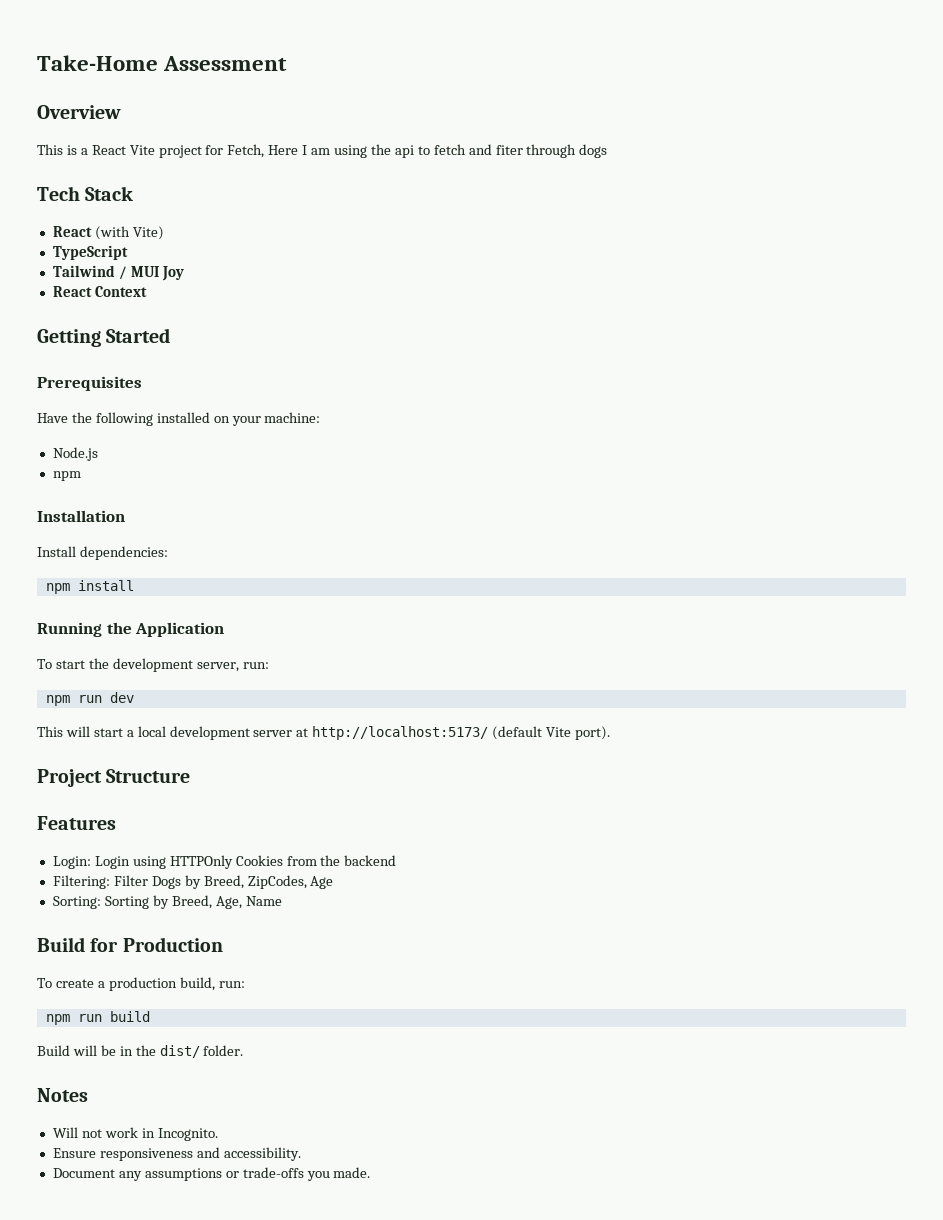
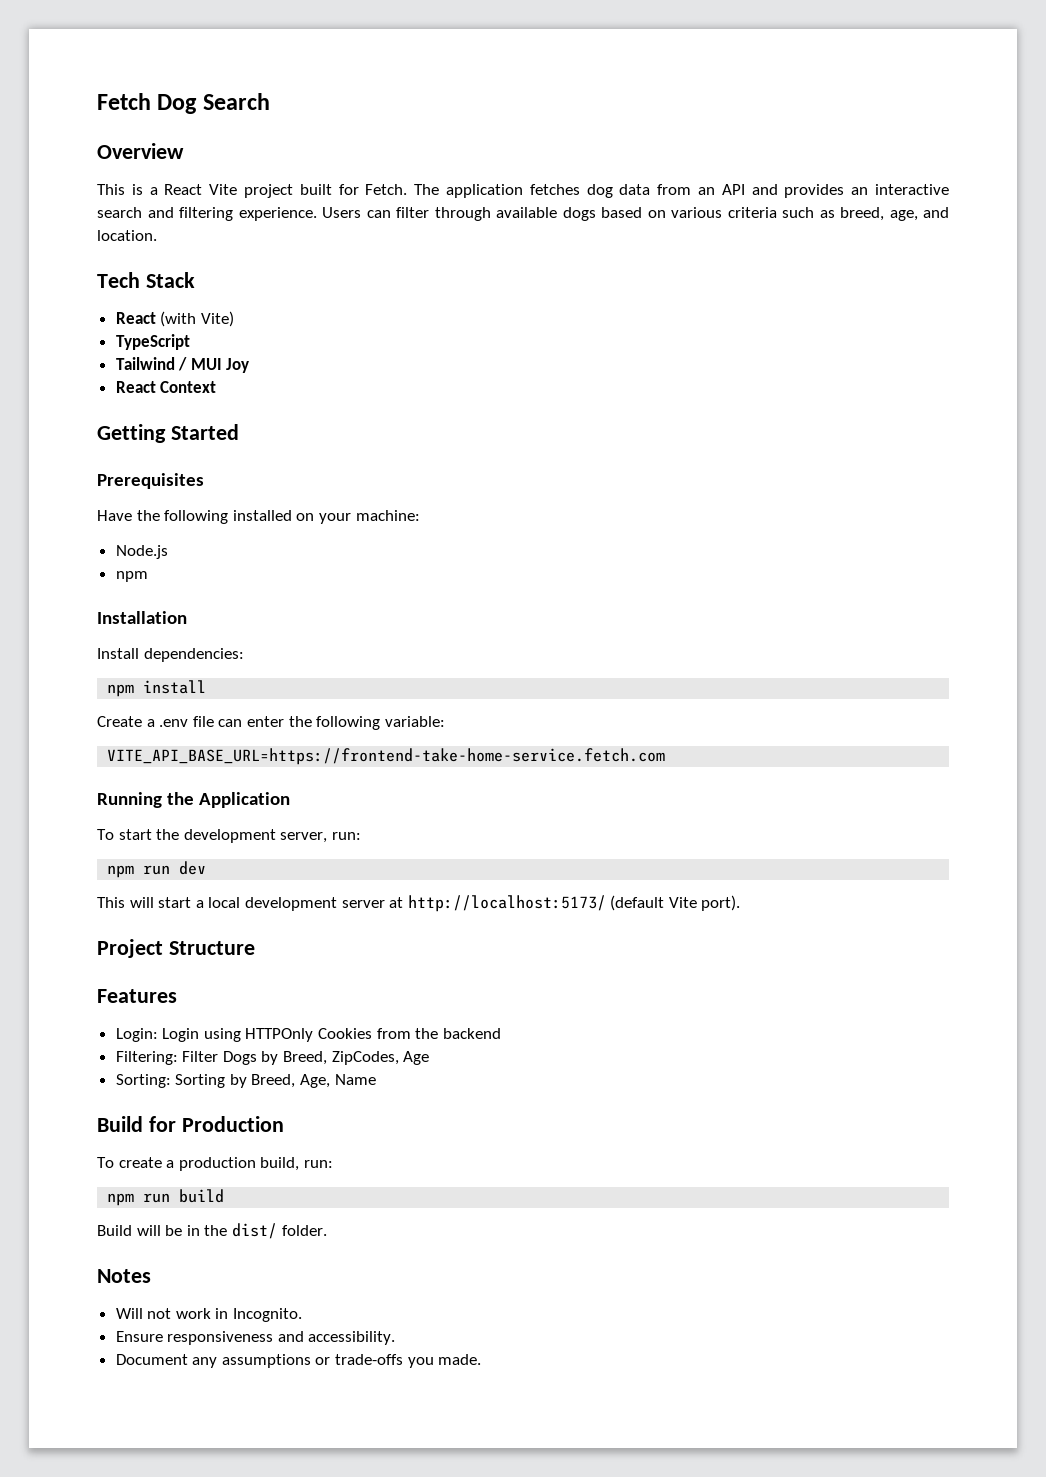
[37,55,288,71] Take-Home Assessment -> [97,93,270,114] Fetch Dog Search
[205,144,608,158] for Fetch, Here I am using the api to fetch and fiter through dogs -> [299,184,949,198] [97,207,949,221] [97,230,157,241] built for Fetch. The application fetches dog data from an API and provides an interactive search and filtering experience. Users can filter through available dogs based on various criteria such as breed, age, and location.
(134, 585) none -> [97,716,445,730] [107,748,666,765] // Create a .env file can enter the following variable: // VITE_API_BASE_URL=https://frontend-take-home-service.fetch.com

